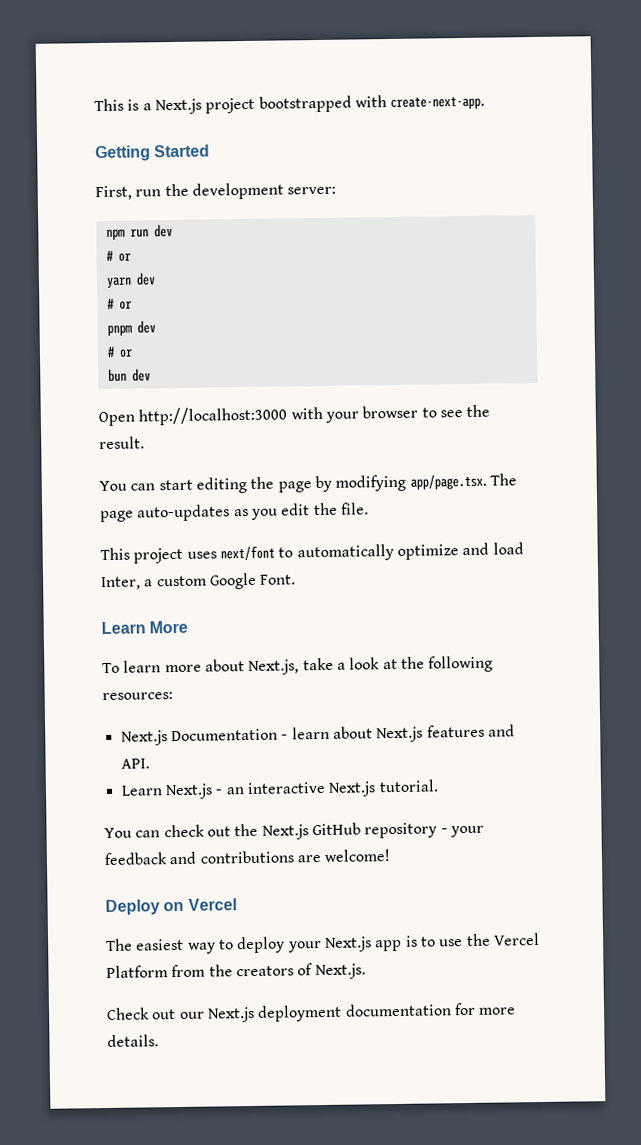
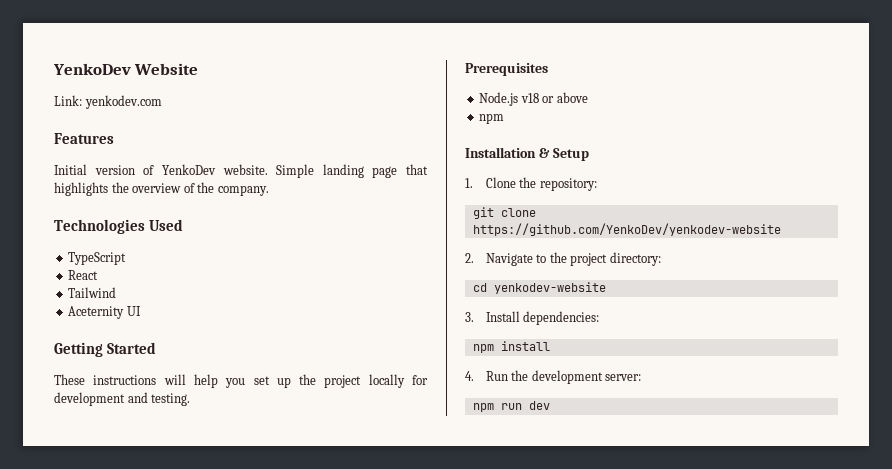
[94,95,486,115] [95,144,211,162] [95,185,162,201] This is a Next.js project bootstrapped with create-next-app. // Getting Started // First, run -> [53,63,199,75] [54,95,162,109] [54,133,114,144] [54,164,428,178] [54,182,269,196] [54,219,184,234] [68,252,127,265] [68,270,99,280] [68,287,117,298] [68,306,141,319] [54,342,157,357] [54,374,429,388] [54,392,191,406] [465,63,548,76] [479,92,588,106] [479,113,505,124] [465,147,589,161] [465,177,597,191] [472,207,536,219] [472,223,781,236] [465,252,661,266] [472,282,606,294] [465,311,600,325] [472,341,550,353] [465,371,508,381] YenkoDev Website // Link: yenkodev.com // Features // Initial version of YenkoDev website. Simple landing page that highlights the overview of the company. // Technologies Used // TypeScript // React // Tailwind // Aceternity UI // Getting Started // These instructions will help you set up the project locally for development and testing. // Prerequisites // Node.js v18 or above // npm // Installation & Setup // 1. Clone the repository: // git clone https://github.com/YenkoDev/yenkodev-website // 2. Navigate to the project directory: // cd yenkodev-website // 3. Install dependencies: // npm install // 4. Run
[105,250,131,262] [105,272,156,288] [106,298,132,310] [106,320,156,336] [106,346,133,358] [107,368,151,382] [98,404,491,427] [99,436,145,450] [99,473,517,494] [100,502,369,523] [100,542,524,564] [101,572,297,591] [101,620,189,635] [102,655,494,676] [102,692,173,701] [120,724,515,746] [120,758,150,769] [120,779,439,800] [104,822,484,840] [104,849,391,865] [105,898,237,915] [106,933,540,954] [106,963,366,980] [106,1002,517,1023] [107,1034,159,1047] // # or // yarn dev // # or // pnpm dev // # or // bun dev // Open http://localhost:3000 with your browser to see the result. // You can start editing the page by modifying app/page.tsx. The page auto-updates as you edit the file. // This project uses next/font to automatically optimize and load Inter, a custom Google Font. // Learn More // To learn more about Next.js, take a look at the following resources: // Next.js Documentation - learn about Next.js features and API. // Learn Next.js - an interactive Next.js tutorial. // You can check out the Next.js GitHub repository - your feedback and contributions are welcome! // Deploy on Vercel // The easiest way to deploy your Next.js app is to use the Vercel Platform from the creators of Next.js. // Check out our Next.js deployment documentation for more details. -> (550, 405) none

